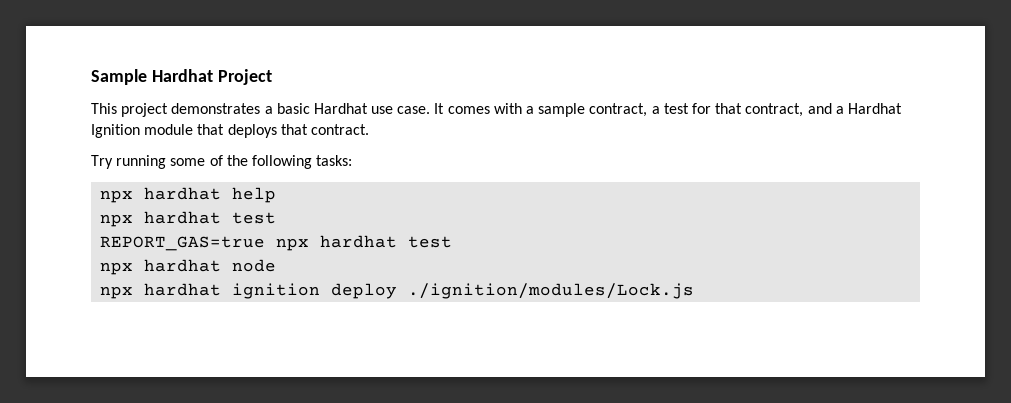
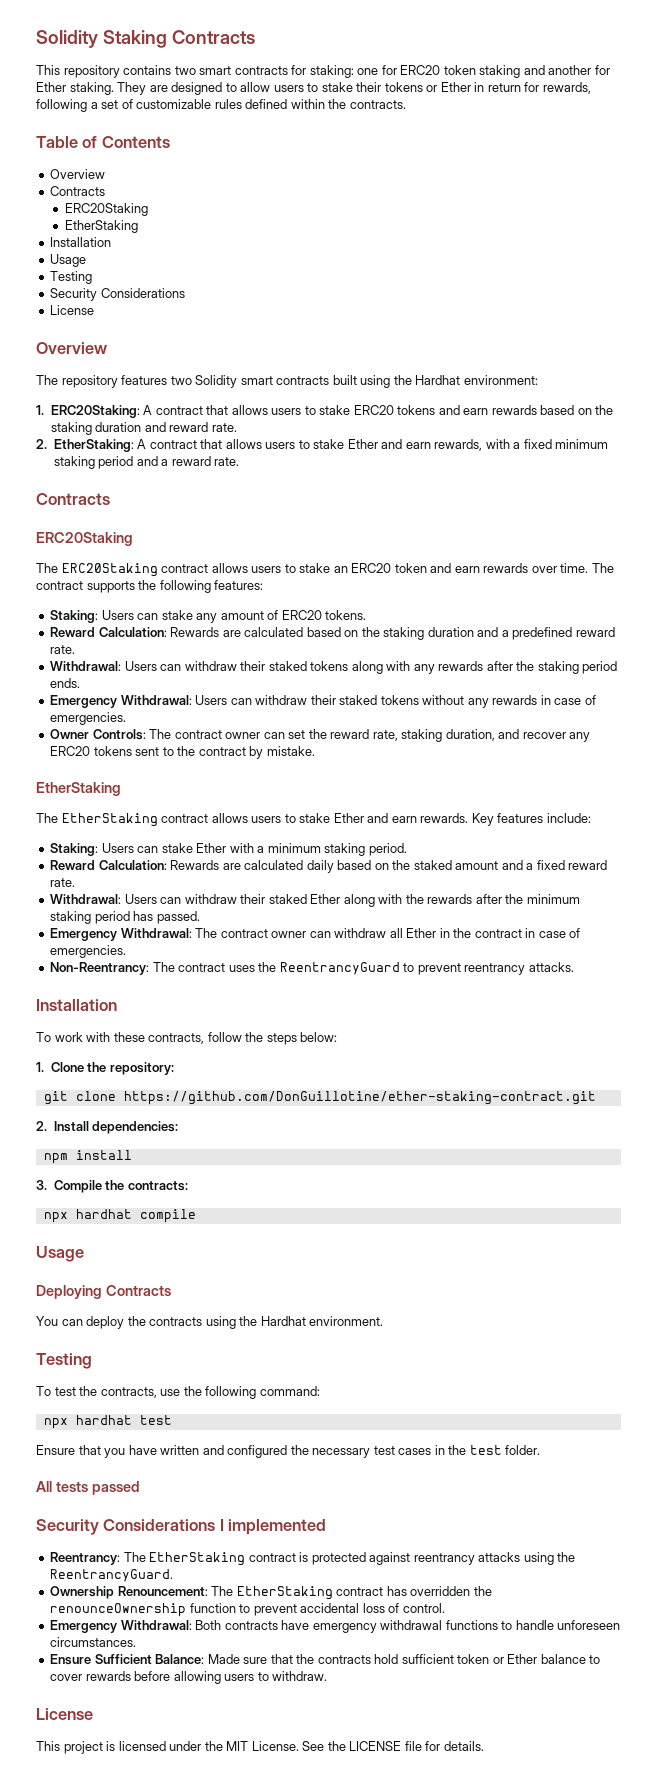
[91,69,272,85] [91,103,902,117] [91,124,369,138] [91,155,353,169] [100,187,277,203] [100,211,277,227] [100,235,453,251] [100,259,277,275] [100,283,695,299] Sample Hardhat Project // This project demonstrates a basic Hardhat use case. It comes with a sample contract, a test for that contract, and a Hardhat Ignition module that deploys that contract. // Try running some of the following tasks: // npx hardhat help // npx hardhat test // REPORT_GAS=true npx hardhat test // npx hardhat node // npx hardhat ignition deploy ./ignition/modules/Lock.js -> [36,30,255,48] [36,65,610,78] [36,82,591,95] [36,99,406,112] [36,136,170,148] [50,169,106,179] [50,186,106,196] [64,203,148,216] [64,220,138,233] [50,237,112,247] [50,254,87,267] [50,271,93,284] [50,288,185,301] [50,305,95,315] [36,342,107,354] [36,375,538,388] [36,405,614,418] [50,422,237,435] [36,439,609,452] [53,456,240,469] [36,493,110,505] [36,532,133,546] [36,563,614,577] [36,580,264,593] [50,610,367,623] [50,627,615,640] [50,645,76,654] [50,661,618,674] [50,678,81,688] [50,695,596,708] [50,712,127,725] [50,729,591,742] [50,746,315,759] [36,782,121,796] [36,813,591,827] [50,843,407,856] [50,860,608,873] [50,878,76,887] [50,894,580,907] [50,911,200,924] [50,928,581,941] [50,945,127,958] [50,962,574,975] [36,999,117,1011] [36,1032,338,1045] [36,1062,174,1075] [43,1091,596,1105] [36,1121,179,1134] [43,1150,132,1164] [36,1180,188,1193] [43,1209,196,1223] [36,1246,84,1262] [36,1285,171,1299] [36,1316,384,1329] [36,1353,92,1369] [36,1386,320,1399] [43,1415,172,1429] [36,1445,541,1458] [36,1481,140,1495] [36,1519,327,1535] [50,1552,576,1566] [50,1569,174,1582] [50,1586,492,1600] [50,1603,445,1617] [50,1620,621,1633] [50,1637,137,1647] [50,1654,601,1665] [50,1671,328,1684] [36,1708,93,1720] [36,1741,484,1754] Solidity Staking Contracts // This repository contains two smart contracts for staking: one for ERC20 token staking and another for Ether staking. They are designed to allow users to stake their tokens or Ether in return for rewards, following a set of customizable rules defined within the contracts. // Table of Contents // Overview // Contracts // ERC20Staking // EtherStaking // Installation // Usage // Testing // Security Considerations // License // Overview // The repository features two Solidity smart contracts built using the Hardhat environment: // 1. ERC20Staking: A contract that allows users to stake ERC20 tokens and earn rewards based on the staking duration and reward rate. // 2. EtherStaking: A contract that allows users to stake Ether and earn rewards, with a fixed minimum staking period and a reward rate. // Contracts // ERC20Staking // The ERC20Staking contract allows users to stake an ERC20 token and earn rewards over time. The contract supports the following features: // Staking: Users can stake any amount of ERC20 tokens. // Reward Calculation: Rewards are calculated based on the staking duration and a predefined reward rate. // Withdrawal: Users can withdraw their staked tokens along with any rewards after the staking period ends. // Emergency Withdrawal: Users can withdraw their staked tokens without any rewards in case of emergencies. // Owner Controls: The contract owner can set the reward rate, staking duration, and recover any ERC20 tokens sent to the contract by mistake. // EtherStaking // The EtherStaking contract allows users to stake Ether and earn rewards. Key features include: // Staking: Users can stake Ether with a minimum staking period. // Reward Calculation: Rewards are calculated daily based on the staked amount and a fixed reward rate. // Withdrawal: Users can withdraw their staked Ether along with the rewards after the minimum staking period has passed. // Emergency Withdrawal: The contract owner can withdraw all Ether in the contract in case of emergencies. // Non-Reentrancy: The contract uses the ReentrancyGuard to prevent reentrancy attacks. // Installation // To work with these contracts, follow the steps below: // 1. Clone the repository: // git clone https://github.com/DonGuillotine/ether-staking-contract.git // 2. Install dependencies: // npm install // 3. Compile the contracts: // npx hardhat compile // Usage // Deploying Contracts // You can deploy the contracts using the Hardhat environment. // Testing // To test the contracts, use the following command: // npx hardhat test // Ensure that you have written and configured the necessary test cases in the test folder. // All tests passed // Security Considerations I implemented // Reentrancy: The EtherStaking contract is protected against reentrancy attacks using the ReentrancyGuard. // Ownership Renouncement: The EtherStaking contract has overridden the renounceOwnership function to prevent accidental loss of control. // Emergency Withdrawal: Both contracts have emergency withdrawal functions to handle unforeseen circumstances. // Ensure Sufficient Balance: Made sure that the contracts hold sufficient token or Ether balance to cover rewards before allowing users to withdraw. // License // This project is licensed under the MIT License. See the LICENSE file for details.

